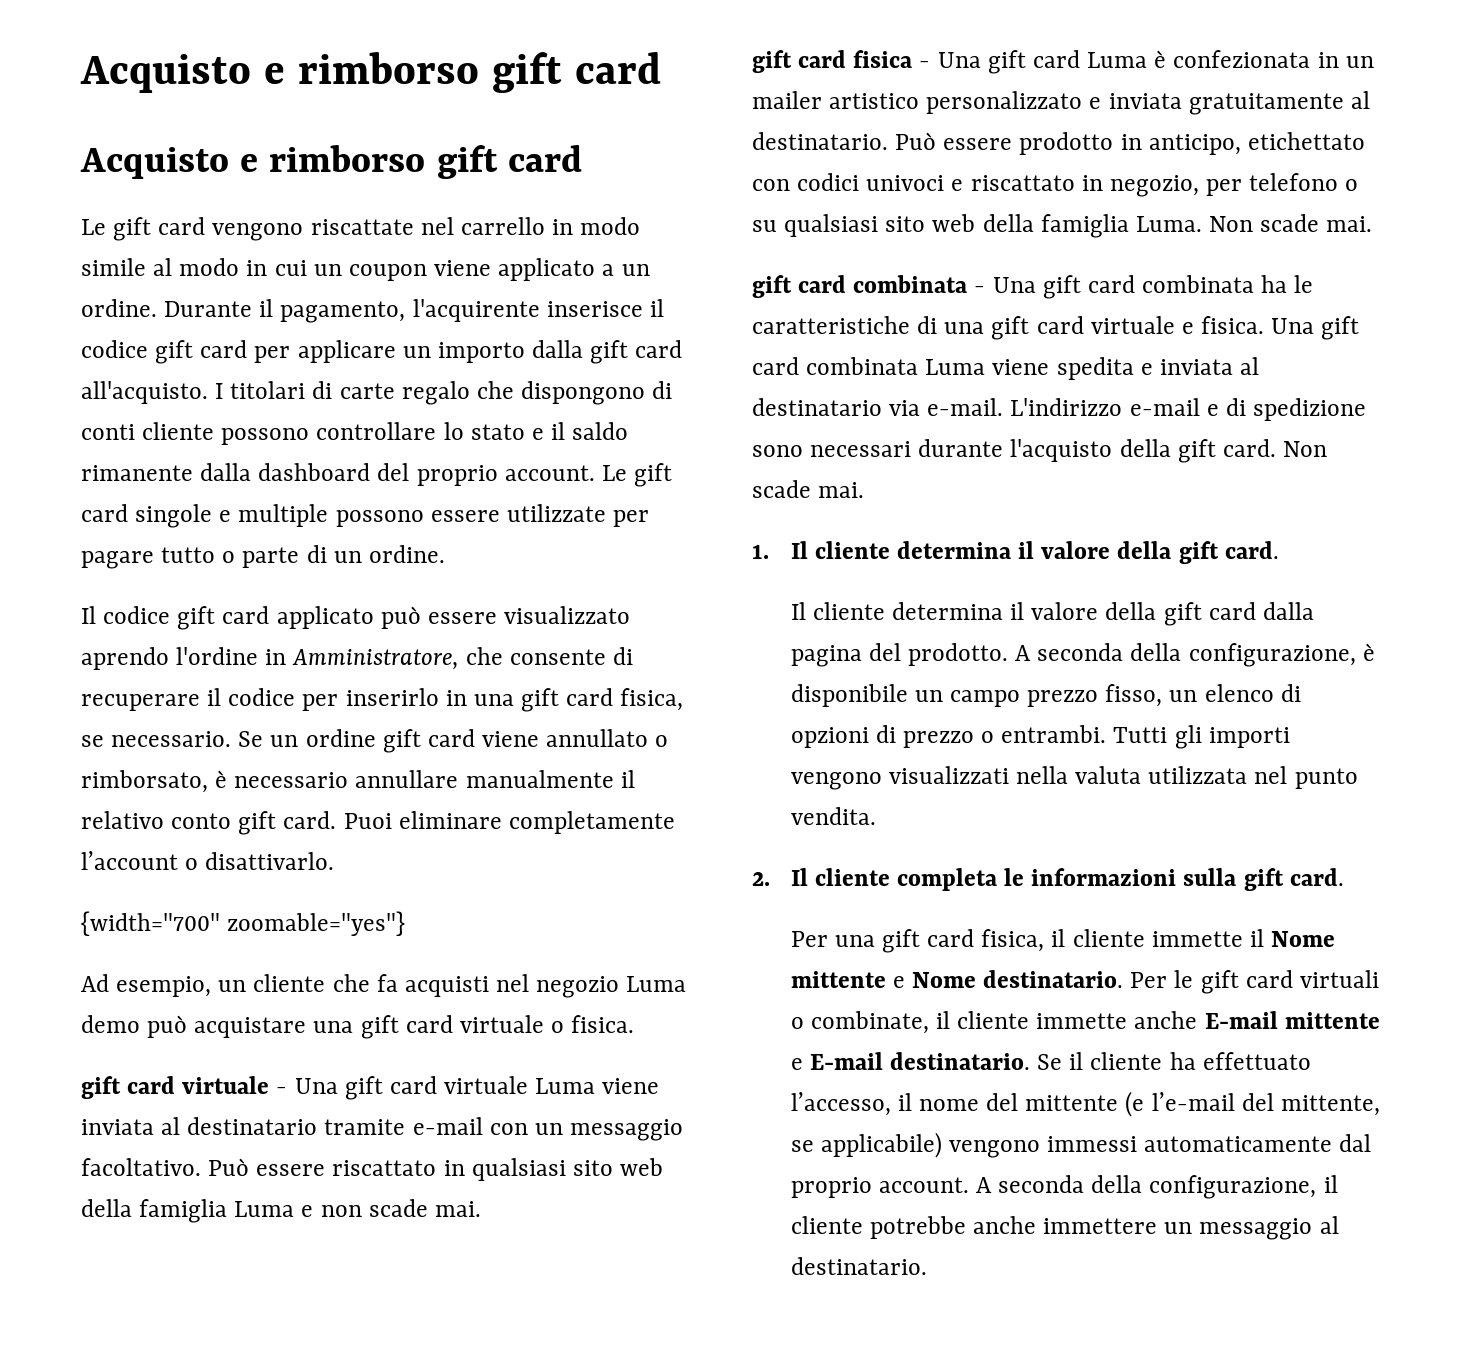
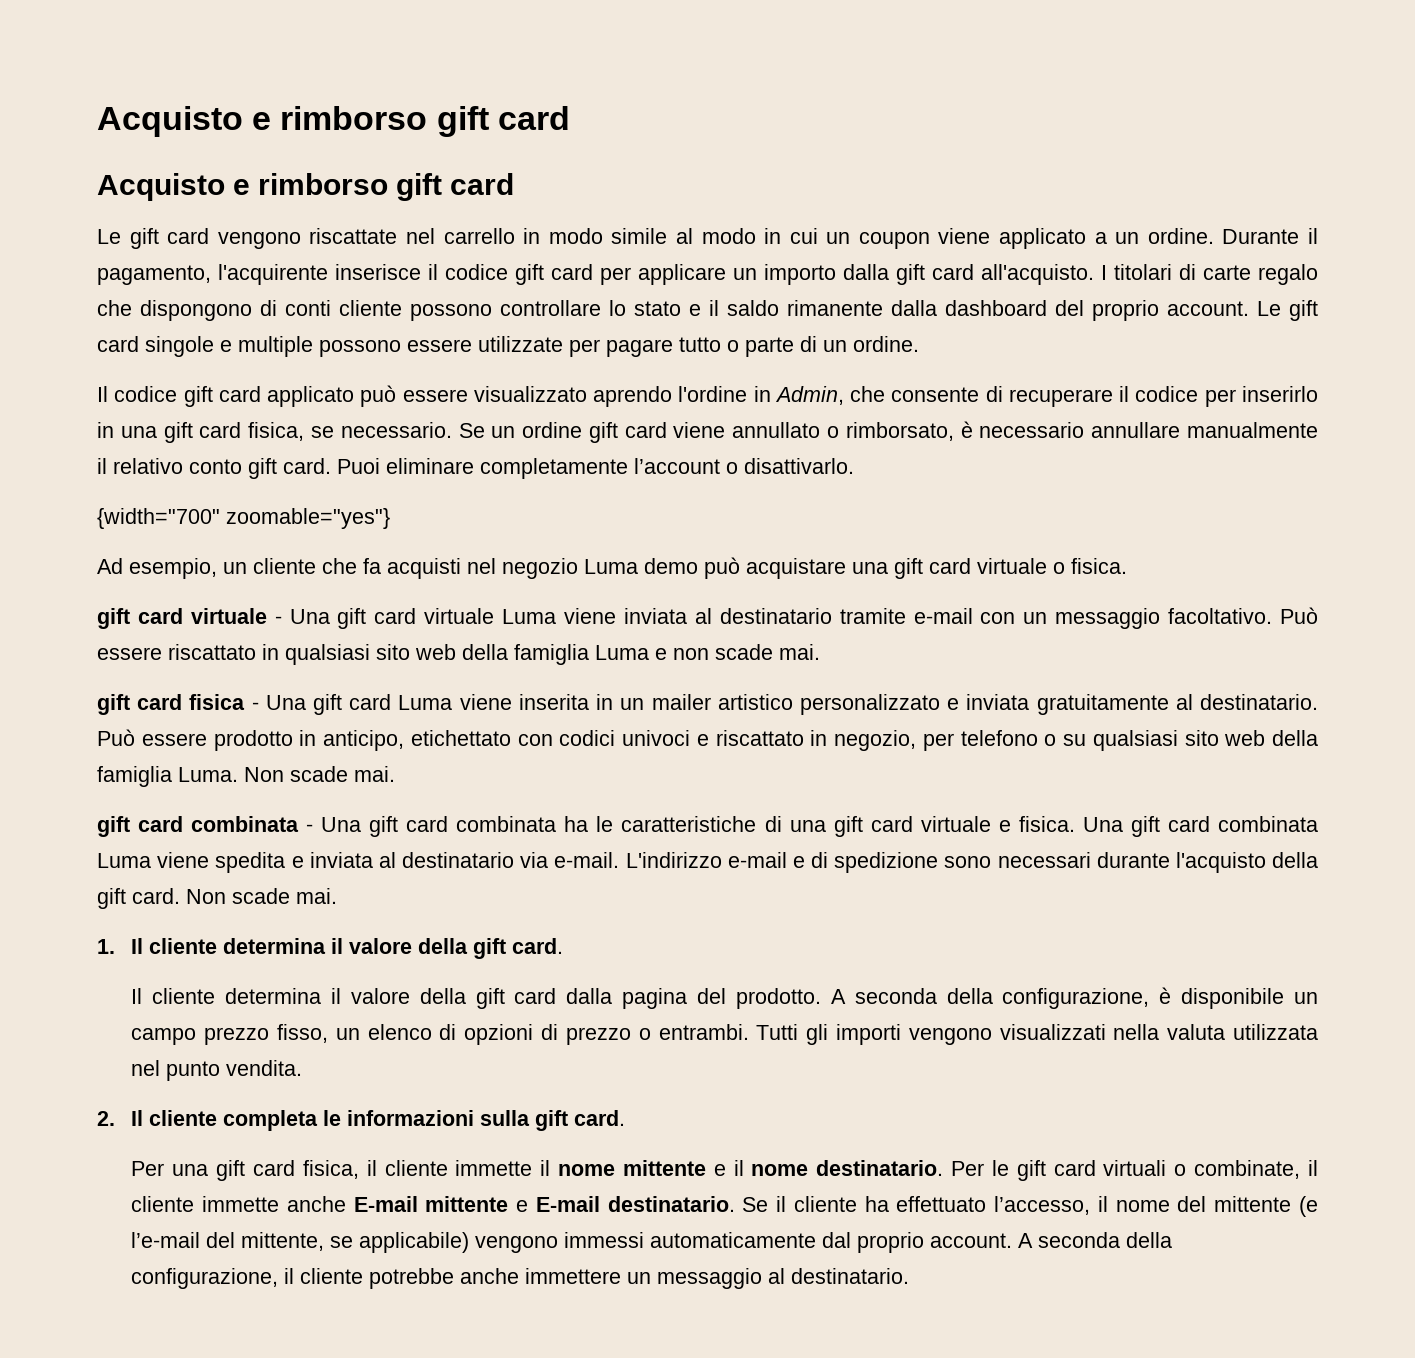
[292,649,459,670] Amministratore, -> [774,386,844,405] Admin,
[1154,50,1311,68] è confezionata -> [459,694,589,710] viene inserita
[1271,931,1336,947] [790,971,977,988] Nome mittente e Nome -> [558,1160,809,1176] nome mittente e il nome

